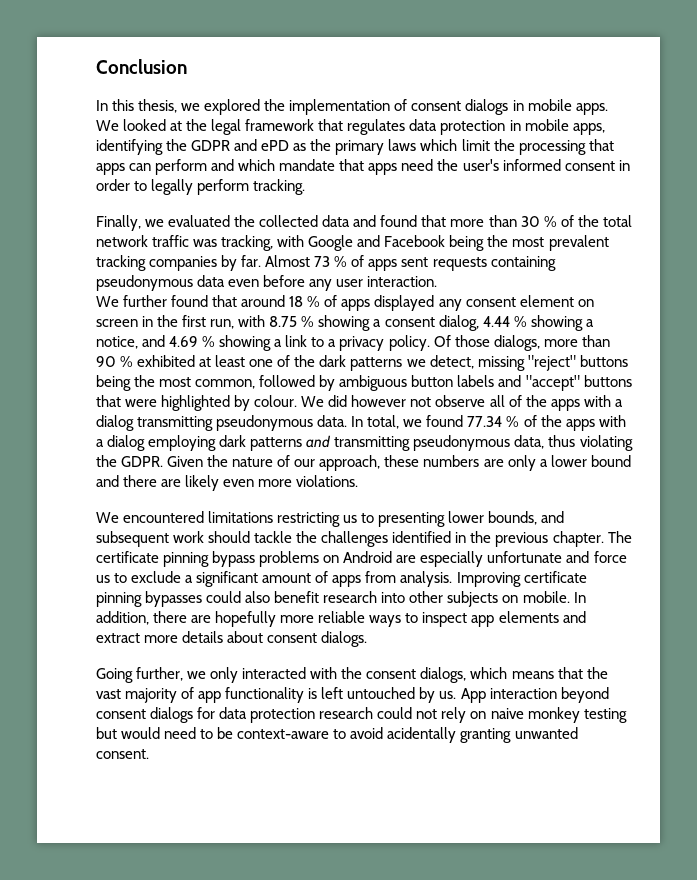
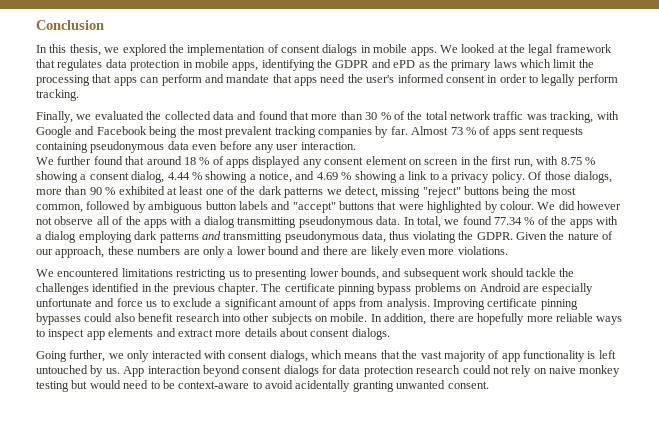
[238,159,276,171] which -> (224, 78) none
[341,667,363,679] the -> (226, 354) none

